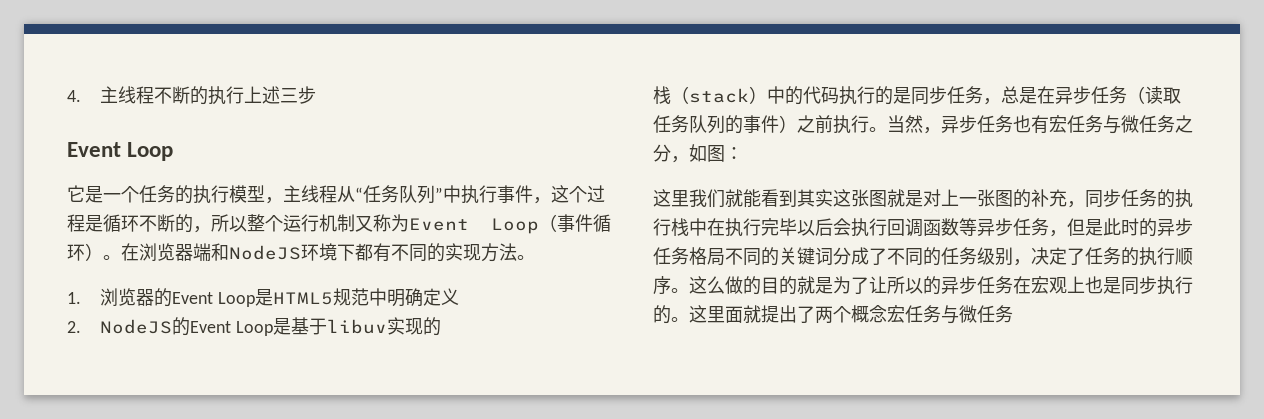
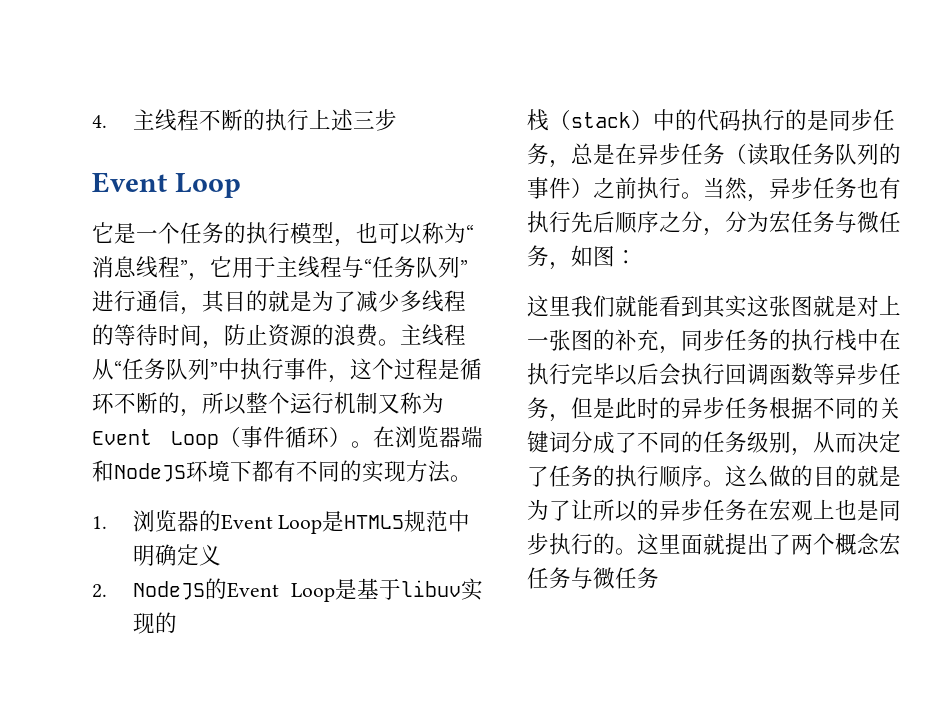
(283, 200) none -> [356,222,474,245] [92,256,468,281] [92,290,466,315] [92,324,400,349] 也可以称为“消息线程”，它用于主线程与“任务队列”进行通信，其目的就是为了减少多线程的等待时间，防止资源的浪费。
[1049,115,1193,134] [653,144,671,162] 宏任务与微任务之分 -> [527,211,901,236] [527,245,549,267] 执行先后顺序之分，分为宏任务与微任务
[689,247,725,266] 格局 -> [769,397,813,419] 根据
(1031, 262) none -> [813,432,857,453] 从而

